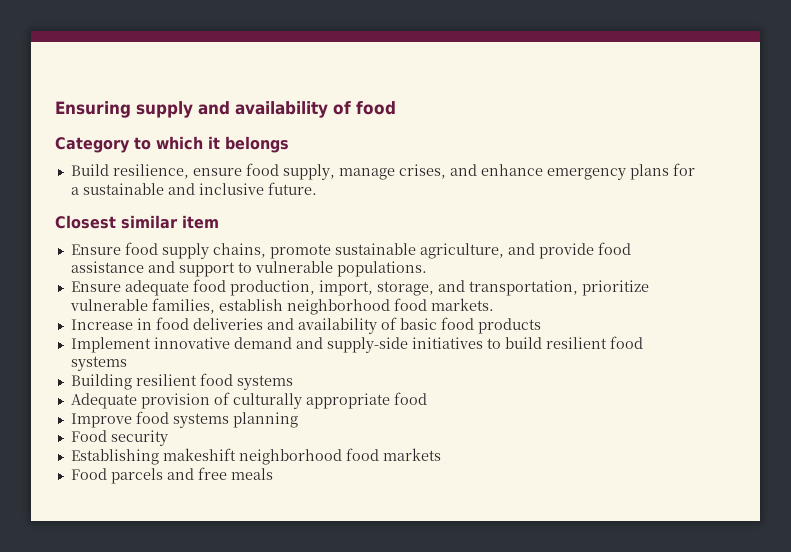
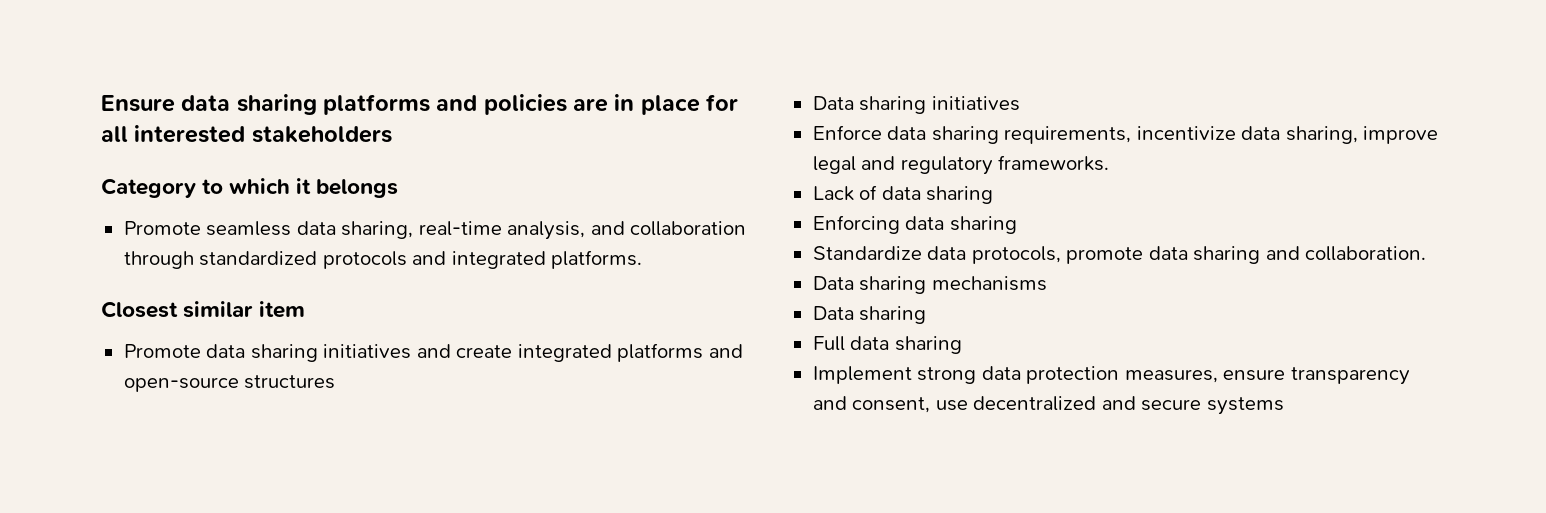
[55,101,396,118] Ensuring supply and availability of food -> [101,94,739,115] [101,125,392,143] Ensure data sharing platforms and policies are in place for all interested stakeholders
[70,163,695,180] [70,182,317,195] [55,215,219,229] [70,242,631,259] [70,261,427,277] [70,279,649,296] [69,298,494,315] [70,317,541,334] [70,336,643,353] [70,356,127,371] [70,373,293,390] [70,392,427,409] [70,411,298,428] [70,430,168,446] [70,448,441,465] [70,467,273,484] Build resilience, ensure food supply, manage crises, and enhance emergency plans for a sustainable and inclusive future. // Closest similar item // Ensure food supply chains, promote sustainable agriculture, and provide food assistance and support to vulnerable populations. // Ensure adequate food production, import, storage, and transportation, prioritize vulnerable families, establish neighborhood food markets. // Increase in food deliveries and availability of basic food products // Implement innovative demand and supply-side initiatives to build resilient food systems // Building resilient food systems // Adequate provision of culturally appropriate food // Improve food systems planning // Food security // Establishing makeshift neighborhood food markets // Food parcels and free meals -> [123,221,747,240] [123,250,643,269] [101,301,306,318] [123,343,743,362] [123,375,336,392] [812,96,1020,114] [812,125,1439,144] [812,155,1110,175] [812,185,994,204] [812,215,1017,234] [812,246,1427,264] [812,276,1047,294] [812,306,927,324] [812,336,962,354] [812,366,1410,385] [812,396,1284,415] Promote seamless data sharing, real-time analysis, and collaboration through standardized protocols and integrated platforms. // Closest similar item // Promote data sharing initiatives and create integrated platforms and open-source structures // Data sharing initiatives // Enforce data sharing requirements, incentivize data sharing, improve legal and regulatory frameworks. // Lack of data sharing // Enforcing data sharing // Standardize data protocols, promote data sharing and collaboration. // Data sharing mechanisms // Data sharing // Full data sharing // Implement strong data protection measures, ensure transparency and consent, use decentralized and secure systems

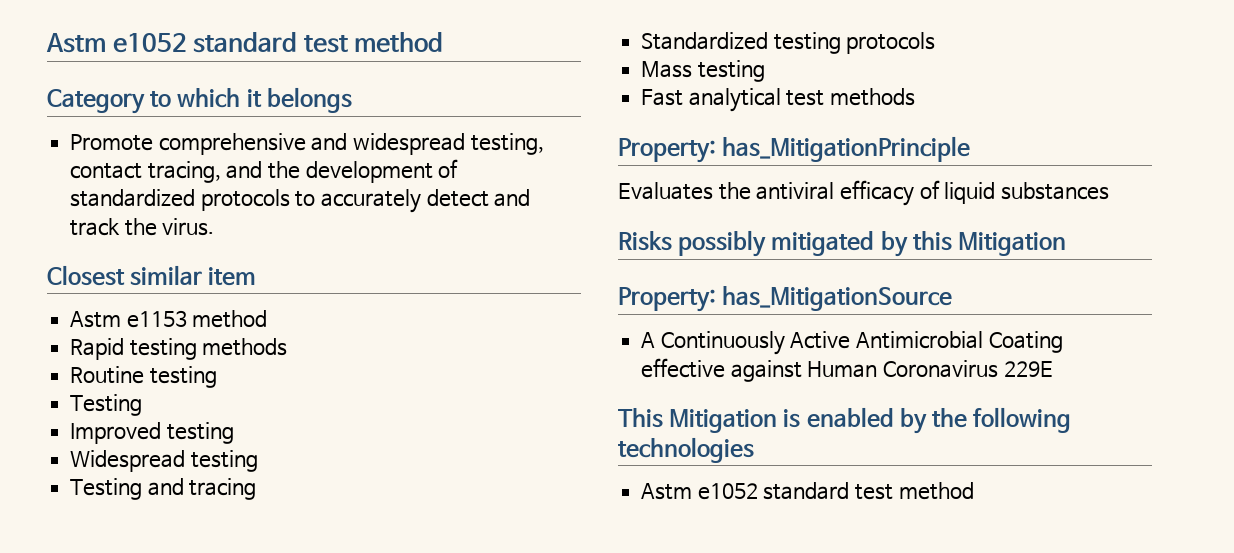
[101,94,739,115] [101,125,392,143] Ensure data sharing platforms and policies are in place for all interested stakeholders -> [46,32,444,53] Astm e1052 standard test method
[206,221,747,240] [123,250,643,269] [101,301,306,318] [123,343,743,362] [123,375,336,392] [812,96,1020,114] [812,125,1439,144] [812,155,1110,175] [812,185,994,204] [812,215,1017,234] [812,246,1427,264] [812,276,1047,294] [812,306,927,324] [812,336,962,354] [812,366,1410,385] [812,396,1284,415] seamless data sharing, real-time analysis, and collaboration through standardized protocols and integrated platforms. // Closest similar item // Promote data sharing initiatives and create integrated platforms and open-source structures // Data sharing initiatives // Enforce data sharing requirements, incentivize data sharing, improve legal and regulatory frameworks. // Lack of data sharing // Enforcing data sharing // Standardize data protocols, promote data sharing and collaboration. // Data sharing mechanisms // Data sharing // Full data sharing // Implement strong data protection measures, ensure transparency and consent, use decentralized and secure systems -> [158,133,544,155] [70,159,459,183] [70,189,531,213] [70,218,215,236] [47,265,257,286] [70,310,268,328] [70,338,288,360] [70,366,217,388] [70,394,143,416] [70,422,234,444] [70,450,258,472] [70,478,257,500] [641,32,936,54] [641,60,765,82] [641,88,916,112] [618,136,971,163] [618,180,1109,206] [618,230,1067,257] [618,286,953,312] [641,331,1063,355] [641,358,1053,382] [618,407,1072,434] [618,437,754,463] [641,482,974,500] comprehensive and widespread testing, contact tracing, and the development of standardized protocols to accurately detect and track the virus. // Closest similar item // Astm e1153 method // Rapid testing methods // Routine testing // Testing // Improved testing // Widespread testing // Testing and tracing // Standardized testing protocols // Mass testing // Fast analytical test methods // Property: has_MitigationPrinciple // Evaluates the antiviral efficacy of liquid substances // Risks possibly mitigated by this Mitigation // Property: has_MitigationSource // A Continuously Active Antimicrobial Coating effective against Human Coronavirus 229E // This Mitigation is enabled by the following technologies // Astm e1052 standard test method

